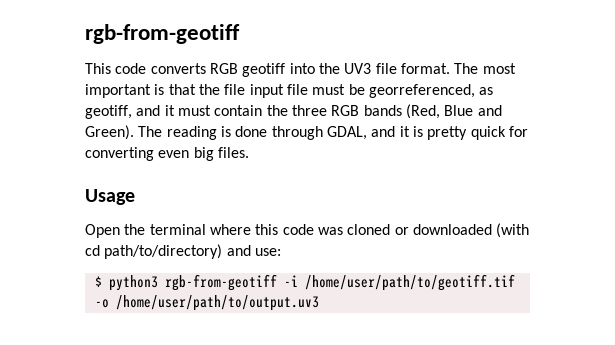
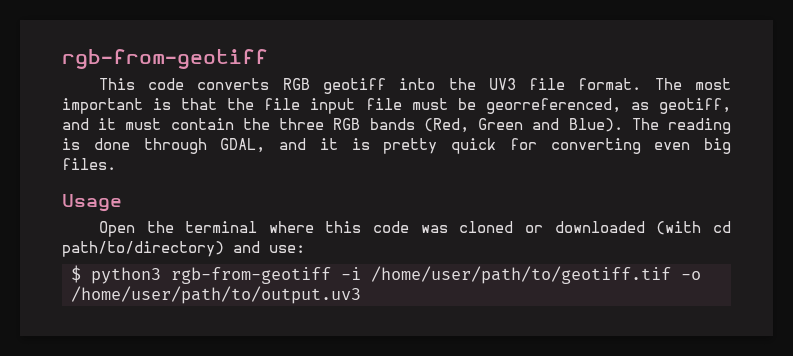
[444,105,502,116] [85,125,134,140] Blue and Green). -> [478,118,623,132] Green and Blue).

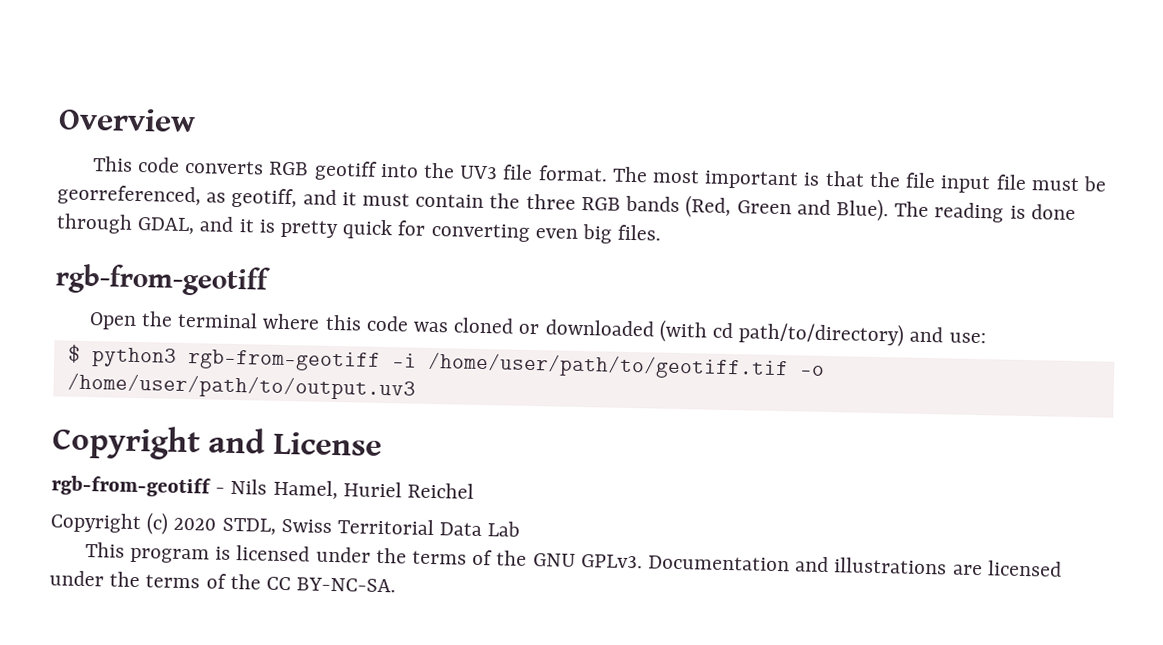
[62,49,268,69] rgb-from-geotiff -> [58,107,196,133] Overview
[62,194,122,212] Usage -> [55,263,271,297] rgb-from-geotiff
(361, 295) none -> [52,424,382,461] [51,475,475,500] [50,512,521,537] [84,541,1062,577] [49,570,397,593] // Copyright and License // rgb-from-geotiff - Nils Hamel, Huriel Reichel // Copyright (c) 2020 STDL, Swiss Territorial Data Lab // This program is licensed under the terms of the GNU GPLv3. Documentation and illustrations are licensed under the terms of the CC BY-NC-SA.

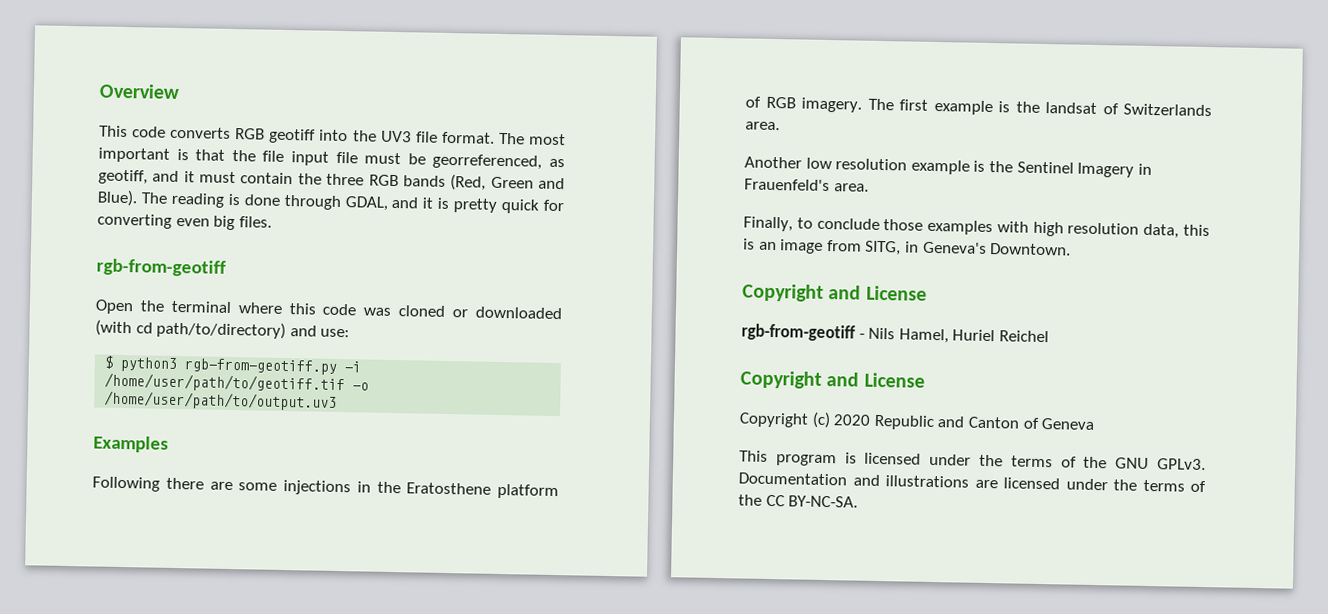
[186,349,381,372] rgb-from-geotiff -> [184,358,338,375] rgb-from-geotiff.py
(416, 386) none -> [93,435,169,453] [92,476,559,500] [745,96,1212,117] [745,121,780,131] [744,156,1152,178] [744,178,869,192] [743,216,1210,239] [743,238,1072,256] // Examples // Following there are some injections in the Eratosthene platform of RGB imagery. The first example is the landsat of Switzerlands area. // Another low resolution example is the Sentinel Imagery in Frauenfeld's area. // Finally, to conclude those examples with high resolution data, this is an image from SITG, in Geneva's Downtown.
(475, 490) none -> [740,370,925,389] // Copyright and License
[221,517,521,537] STDL, Swiss Territorial Data Lab -> [873,414,1096,431] Republic and Canton of Geneva

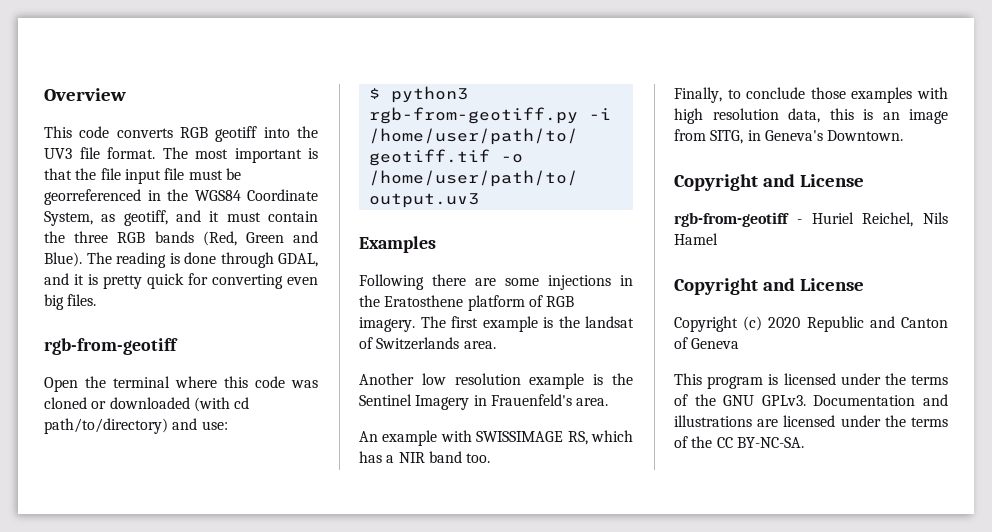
[432,153,543,170] georreferenced, -> [44,189,318,205] [44,211,93,226] georreferenced in the WGS84 Coordinate System,
(869, 187) none -> [359,430,633,446] [359,451,491,463] // An example with SWISSIMAGE RS, which has a NIR band too.
[868,327,1049,344] Nils Hamel, Huriel Reichel -> [811,212,948,227] [674,233,718,245] Huriel Reichel, Nils Hamel

